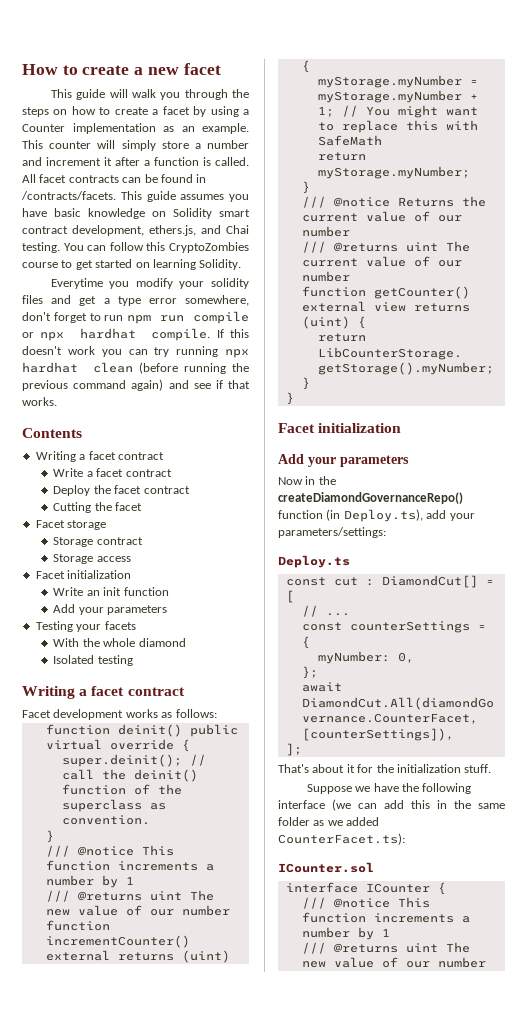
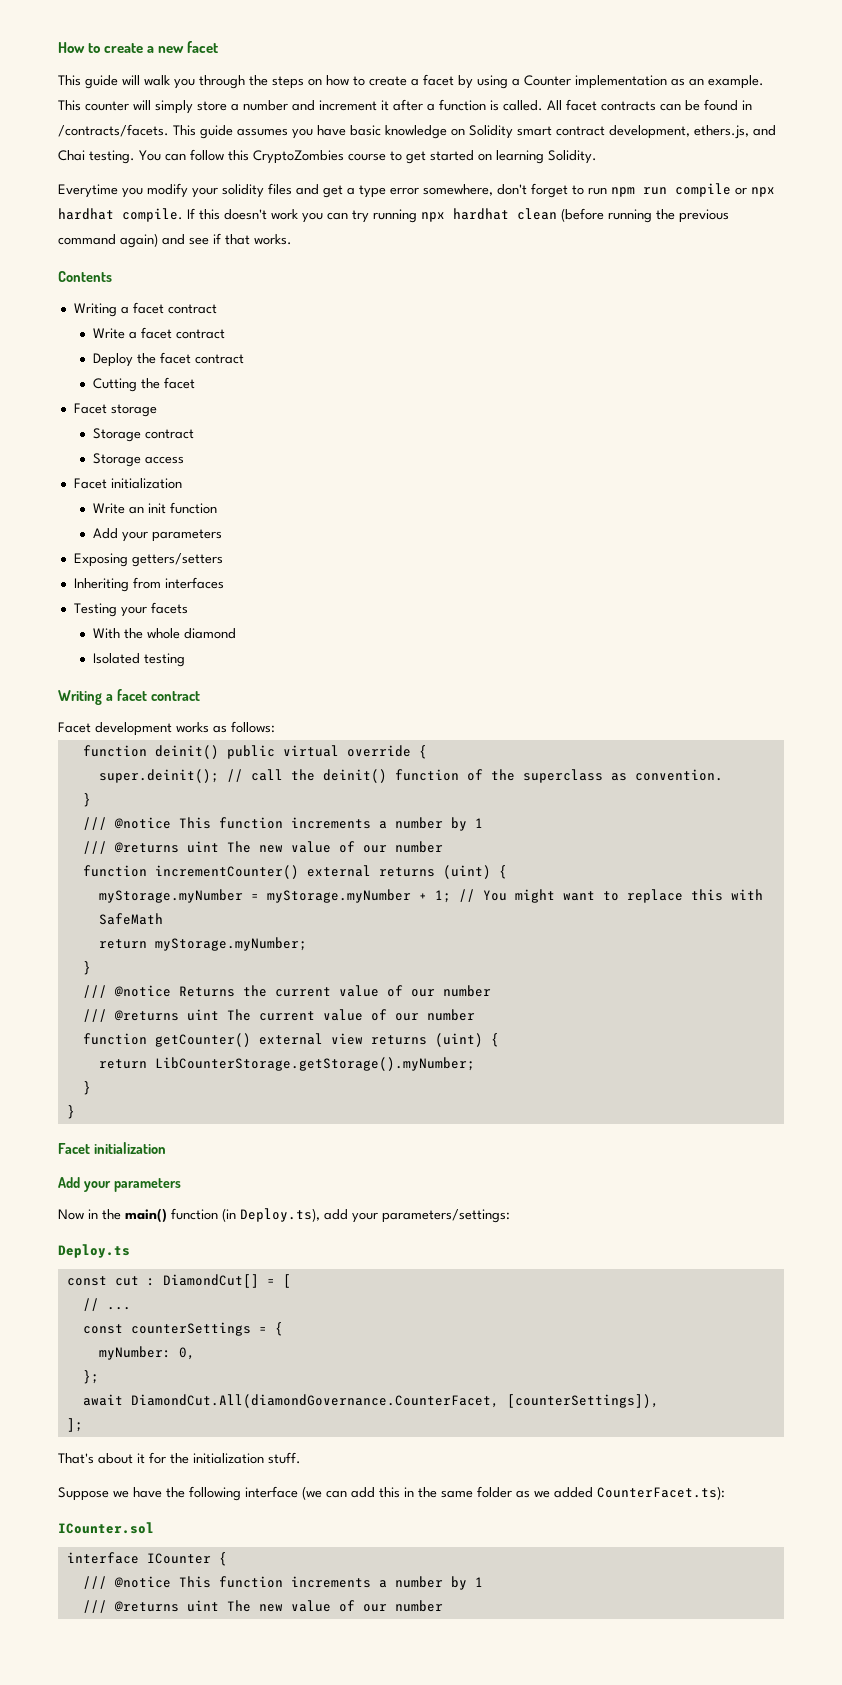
(168, 610) none -> [73,553,223,567] [73,577,224,592] // Exposing getters/setters // Inheriting from interfaces
[278,492,463,504] createDiamondGovernanceRepo() -> [125,1208,167,1223] main()

